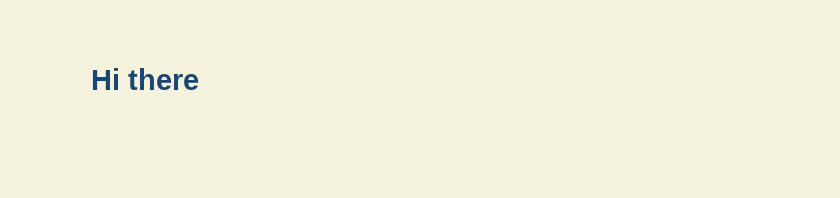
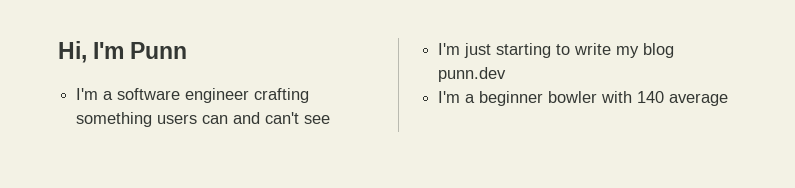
[91,68,199,90] Hi there -> [58,41,188,63] [76,88,310,103] [76,112,331,127] [438,43,675,58] [438,67,507,82] [438,91,729,106] Hi, I'm Punn // I'm a software engineer crafting something users can and can't see // I'm just starting to write my blog punn.dev // I'm a beginner bowler with 140 average

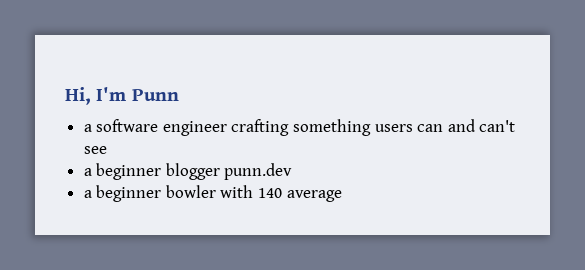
[76,88,99,100] I'm -> (179, 95) none
[438,43,675,58] I'm just starting to write my blog -> [83,163,220,180] a beginner blogger
[438,91,461,103] I'm -> (293, 171) none

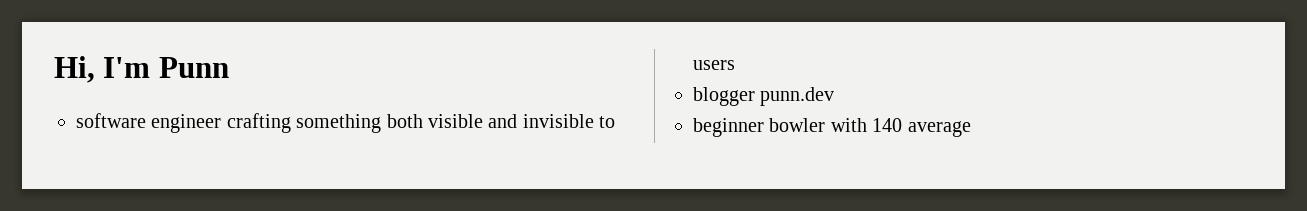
[83,124,92,132] a -> (229, 67) none
[374,119,516,132] [83,146,107,154] [83,163,162,180] users can and can't see // a beginner -> [386,114,616,128] [693,60,735,70] both visible and invisible to users //
[83,190,92,198] a -> (835, 96) none

